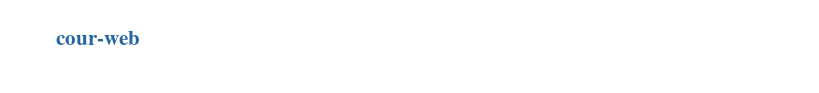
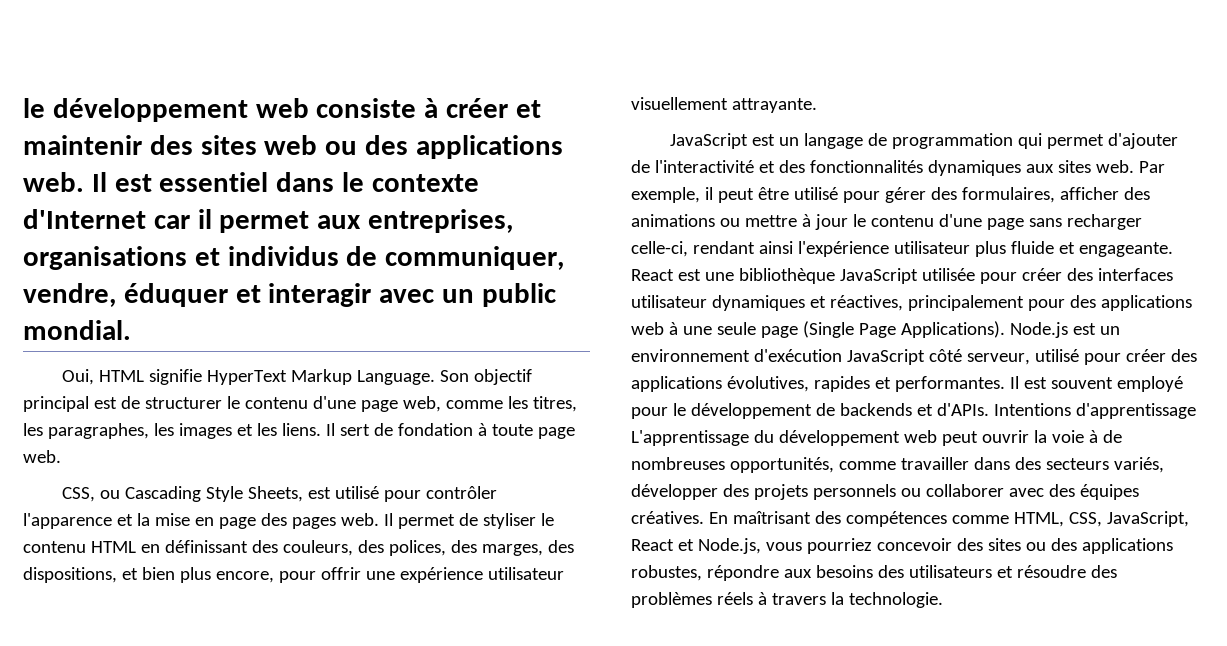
[56,31,140,45] cour-web -> [23,98,541,122] [23,135,563,159] [23,172,479,192] [23,209,514,233] [23,246,565,270] [23,283,556,307] [23,320,131,340] [61,369,532,385] [23,396,577,412] [23,423,575,439] [23,450,61,463] [61,486,497,502] [23,513,554,529] [23,540,574,556] [23,567,564,583] [631,97,817,113] [669,133,1178,149] [631,160,1165,176] [631,187,1150,203] [631,214,1142,230] [631,241,1173,257] [631,268,1173,284] [631,295,1192,311] [631,321,1120,338] [631,349,1197,365] [631,376,1183,392] [631,403,1196,419] [631,430,1122,446] [631,457,1164,473] [631,484,1139,500] [631,511,1189,527] [631,538,1173,554] [631,565,1117,581] [631,592,943,608] le développement web consiste à créer et maintenir des sites web ou des applications web. Il est essentiel dans le contexte d'Internet car il permet aux entreprises, organisations et individus de communiquer, vendre, éduquer et interagir avec un public mondial. // Oui, HTML signifie HyperText Markup Language. Son objectif principal est de structurer le contenu d'une page web, comme les titres, les paragraphes, les images et les liens. Il sert de fondation à toute page web. // CSS, ou Cascading Style Sheets, est utilisé pour contrôler l'apparence et la mise en page des pages web. Il permet de styliser le contenu HTML en définissant des couleurs, des polices, des marges, des dispositions, et bien plus encore, pour offrir une expérience utilisateur visuellement attrayante. // JavaScript est un langage de programmation qui permet d'ajouter de l'interactivité et des fonctionnalités dynamiques aux sites web. Par exemple, il peut être utilisé pour gérer des formulaires, afficher des animations ou mettre à jour le contenu d'une page sans recharger celle-ci, rendant ainsi l'expérience utilisateur plus fluide et engageante. React est une bibliothèque JavaScript utilisée pour créer des interfaces utilisateur dynamiques et réactives, principalement pour des applications web à une seule page (Single Page Applications). Node.js est un environnement d'exécution JavaScript côté serveur, utilisé pour créer des applications évolutives, rapides et performantes. Il est souvent employé pour le développement de backends et d'APIs. Intentions d'apprentissage L'apprentissage du développement web peut ouvrir la voie à de nombreuses opportunités, comme travailler dans des secteurs variés, développer des projets personnels ou collaborer avec des équipes créatives. En maîtrisant des compétences comme HTML, CSS, JavaScript, React et Node.js, vous pourriez concevoir des sites ou des applications robustes, répondre aux besoins des utilisateurs et résoudre des problèmes réels à travers la technologie.

